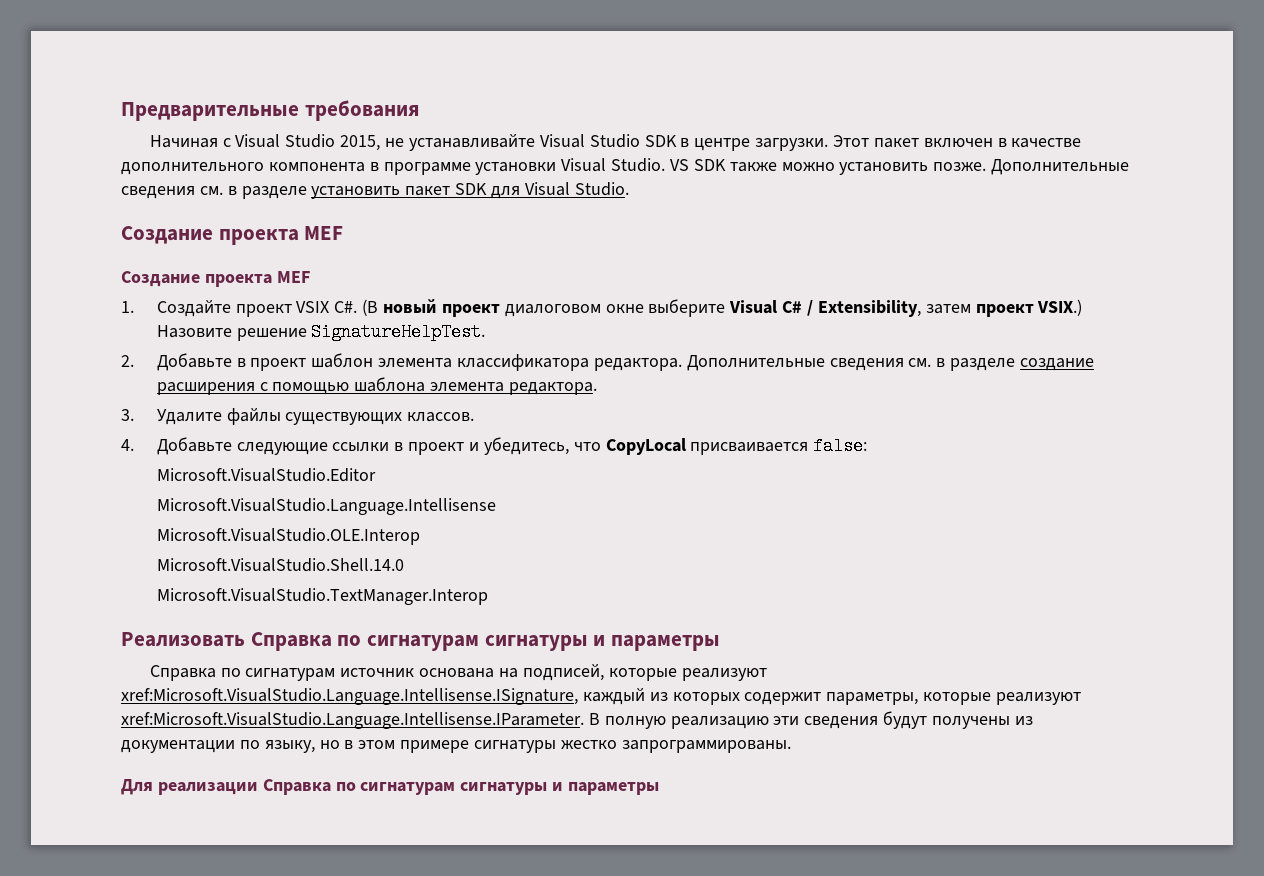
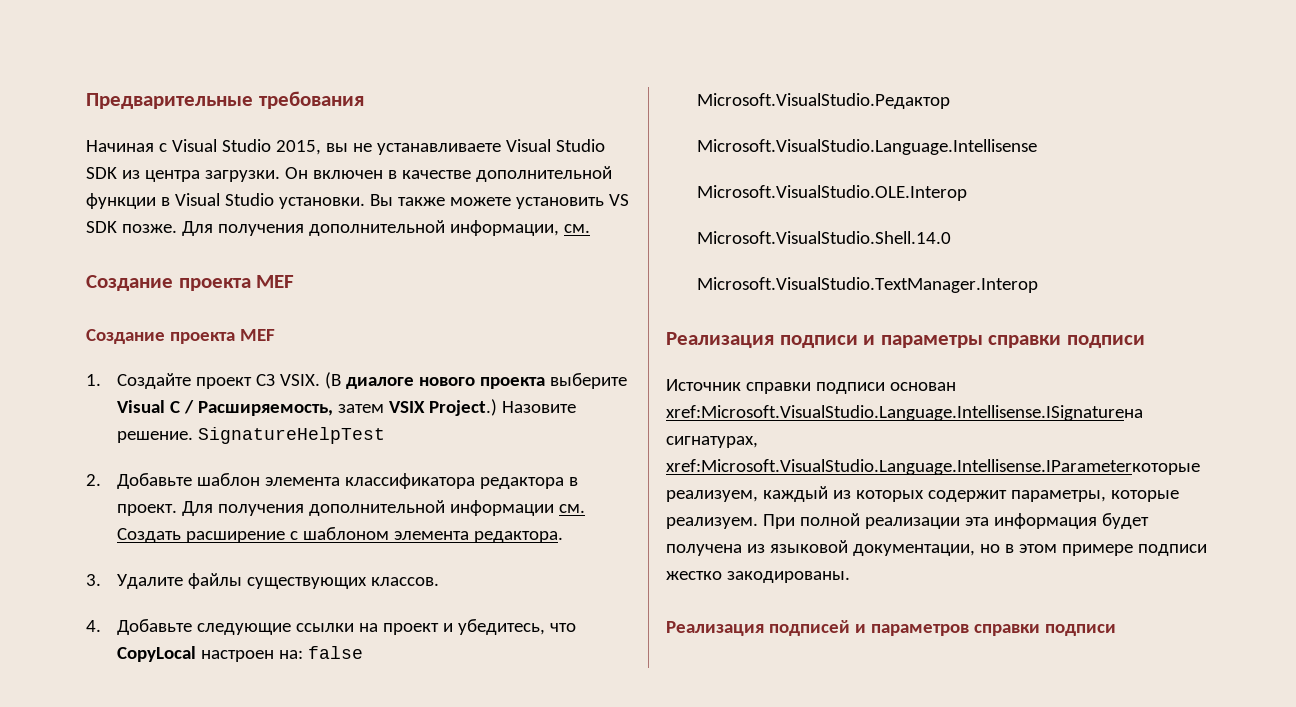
[385,134,1082,151] [121,158,1130,175] [121,182,629,199] не устанавливайте Visual Studio SDK в центре загрузки. Этот пакет включен в качестве дополнительного компонента в программе установки Visual Studio. VS SDK также можно установить позже. Дополнительные сведения см. в разделе установить пакет SDK для Visual Studio. -> [325,139,605,155] [86,166,612,182] [86,193,629,209] [86,220,590,236] вы не устанавливаете Visual Studio SDK из центра загрузки. Он включен в качестве дополнительной функции в Visual Studio установки. Вы также можете установить VS SDK позже. Для получения дополнительной информации, см.
[296,299,1083,317] [156,323,486,341] VSIX C#. (В новый проект диалоговом окне выберите Visual C# / Extensibility, затем проект VSIX.) Назовите решение SignatureHelpTest. -> [256,372,628,389] [117,399,577,416] [117,427,386,444] СЗ VSIX. (В диалоге нового проекта выберите Visual C / Расширяемость, затем VSIX Project.) Назовите решение. SignatureHelpTest
[236,358,307,371] в проект -> (193, 481) none
[593,355,1094,371] [156,377,426,395] редактора. Дополнительные сведения см. в разделе создание расширения с помощью шаблона -> [480,477,579,489] [117,500,586,516] [117,527,390,543] редактора в проект. Для получения дополнительной информации см. Создать расширение с шаблоном
[394,442,404,451] в -> [359,623,379,632] на
[690,437,868,455] [156,468,376,482] присваивается false: // Microsoft.VisualStudio.Editor -> [201,646,364,662] [697,93,951,109] настроен на: false // Microsoft.VisualStudio.Редактор
[121,632,721,651] [149,664,767,681] [121,688,578,705] Реализовать Справка по сигнатурам сигнатуры и параметры // Справка по сигнатурам источник основана на подписей, которые реализуют xref:Microsoft.VisualStudio.Language.Intellisense.ISignature, -> [666,332,1145,348] [666,379,956,394] [666,405,1143,421] [666,436,758,448] [666,459,1200,475] [666,490,758,502] Реализация подписи и параметры справки подписи // Источник справки подписи основан xref:Microsoft.VisualStudio.Language.Intellisense.ISignatureна сигнатурах, xref:Microsoft.VisualStudio.Language.Intellisense.IParameterкоторые реализуем,
[996,692,1082,705] [121,711,1033,729] [121,740,791,753] [121,779,660,795] реализуют xref:Microsoft.VisualStudio.Language.Intellisense.IParameter. В полную реализацию эти сведения будут получены из документации по языку, но в этом примере сигнатуры жестко запрограммированы. // Для реализации Справка по сигнатурам сигнатуры и параметры -> [666,513,1149,529] [666,540,1207,556] [666,571,850,583] [666,620,1116,636] реализуем. При полной реализации эта информация будет получена из языковой документации, но в этом примере подписи жестко закодированы. // Реализация подписей и параметров справки подписи

